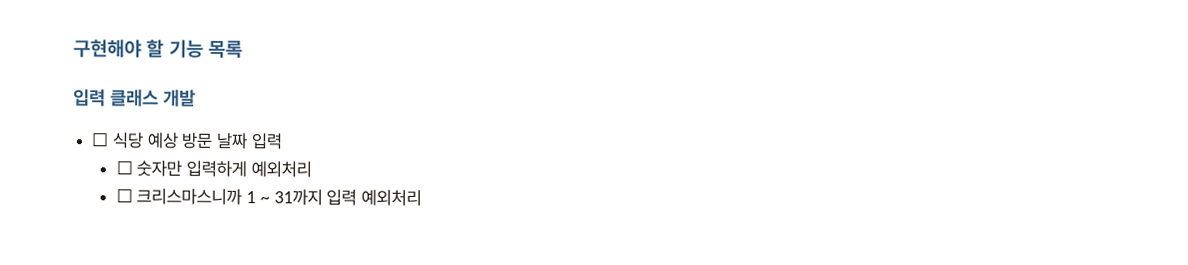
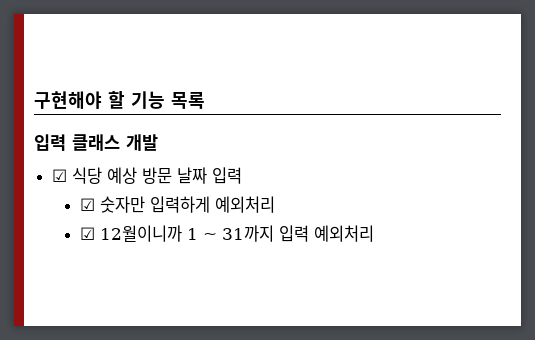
[91,132,109,147] ☐ -> [52,169,68,182] ☑
[115,160,133,175] ☐ -> [79,198,95,211] ☑
[115,188,243,206] ☐ 크리스마스니까 -> [79,225,182,242] ☑ 12월이니까

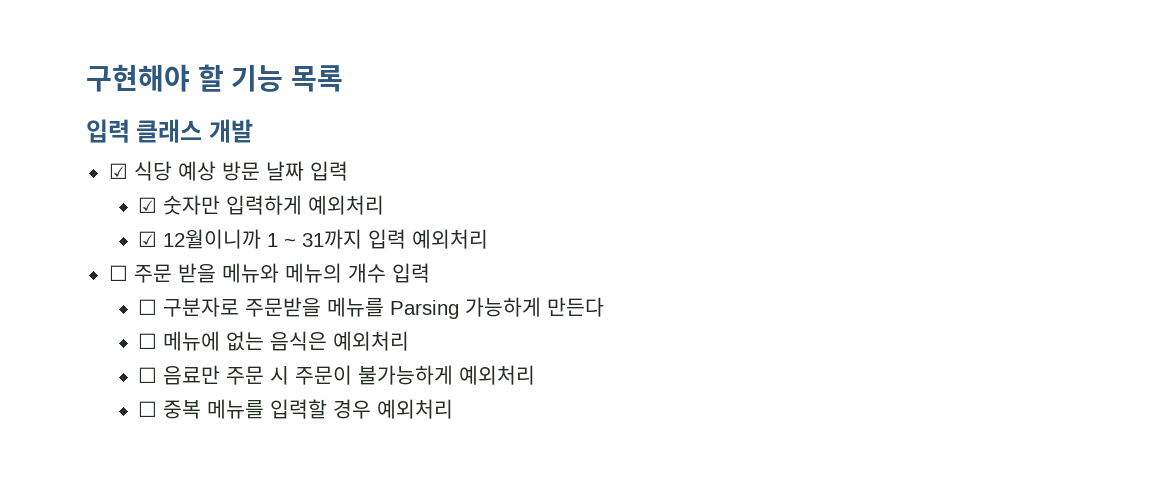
(374, 233) none -> [108,263,430,283] [138,297,605,319] [138,331,410,351] [138,365,536,385] [138,399,454,419] // ☐ 주문 받을 메뉴와 메뉴의 개수 입력 // ☐ 구분자로 주문받을 메뉴를 Parsing 가능하게 만든다 // ☐ 메뉴에 없는 음식은 예외처리 // ☐ 음료만 주문 시 주문이 불가능하게 예외처리 // ☐ 중복 메뉴를 입력할 경우 예외처리

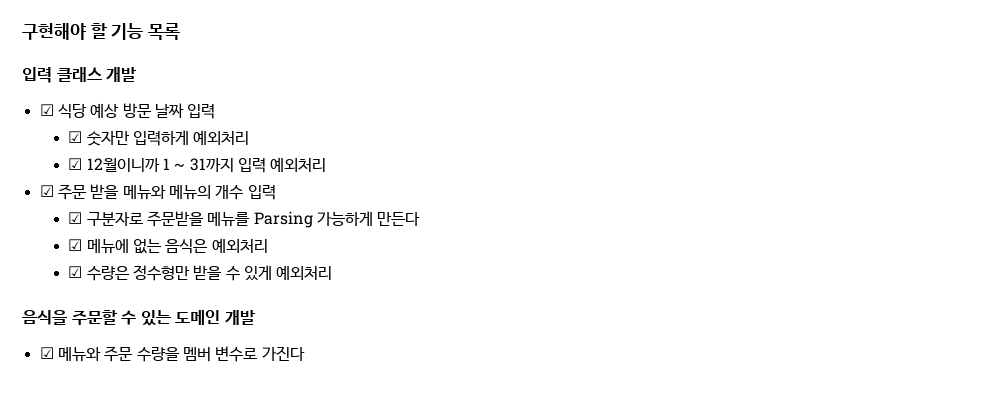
[108,265,128,281] ☐ -> [39,185,54,197] ☑
[138,299,158,315] ☐ -> [68,212,83,224] ☑
[138,333,158,349] ☐ -> [68,239,83,251] ☑
[138,365,536,385] [138,399,454,419] ☐ 음료만 주문 시 주문이 불가능하게 예외처리 // ☐ 중복 메뉴를 입력할 경우 예외처리 -> [68,265,333,281] [22,310,256,326] [39,346,305,362] ☑ 수량은 정수형만 받을 수 있게 예외처리 // 음식을 주문할 수 있는 도메인 개발 // ☑ 메뉴와 주문 수량을 멤버 변수로 가진다

